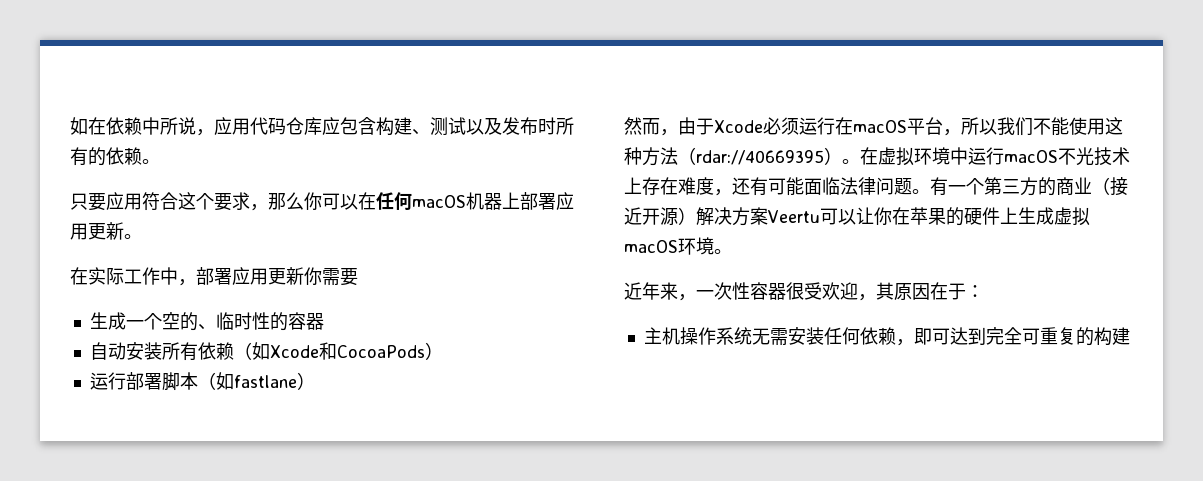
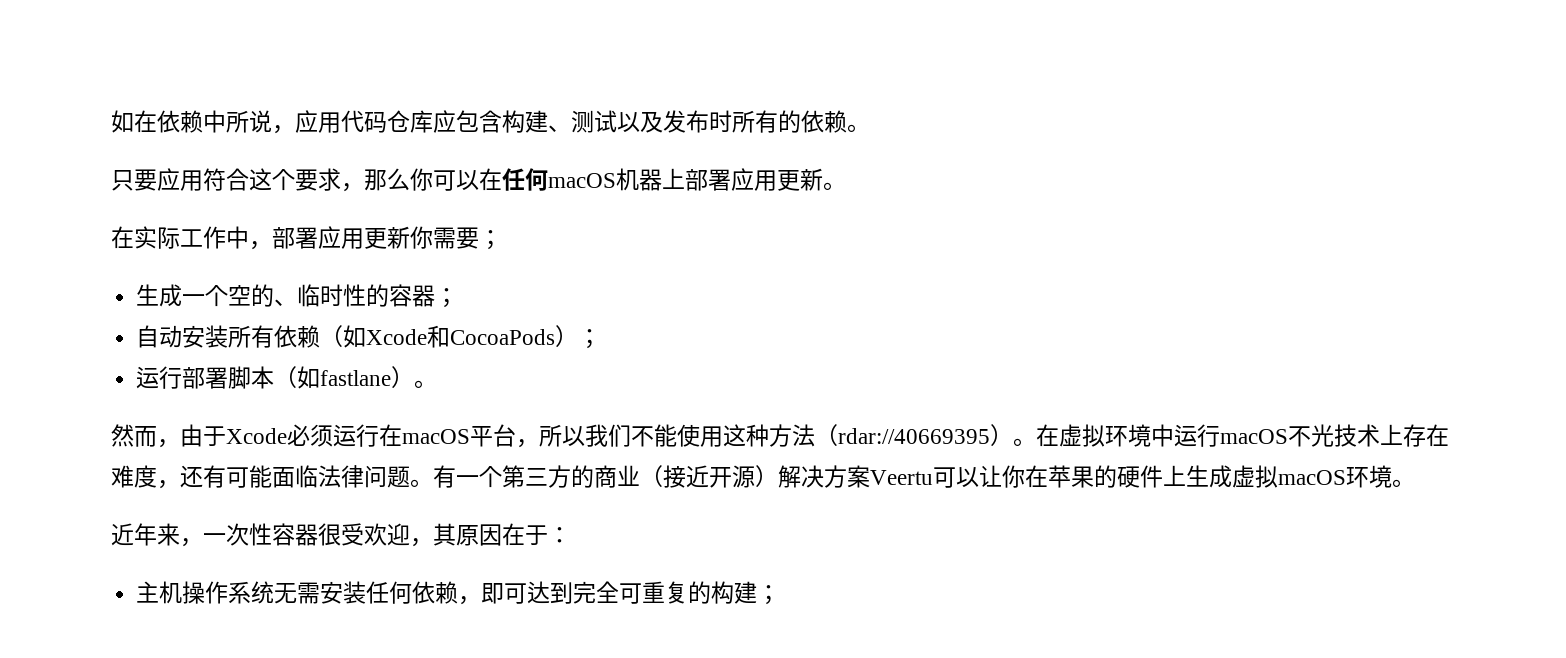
(358, 277) none -> [479,230,502,250] ；
(324, 321) none -> [435,288,459,308] ；
(443, 351) none -> [578,329,602,349] ；
(315, 381) none -> [414,380,438,388] 。
(1130, 336) none -> [757,585,781,605] ；

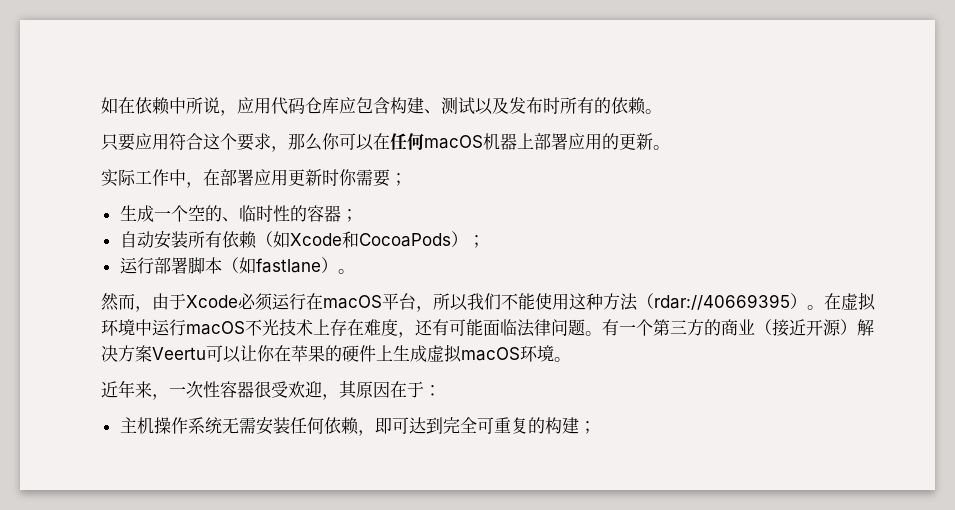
(777, 180) none -> [602,133,619,150] 的
[111,226,134,249] 在 -> (670, 147) none
[272,226,410,249] 部署应用更新 -> [203,169,339,186] 在部署应用更新时

